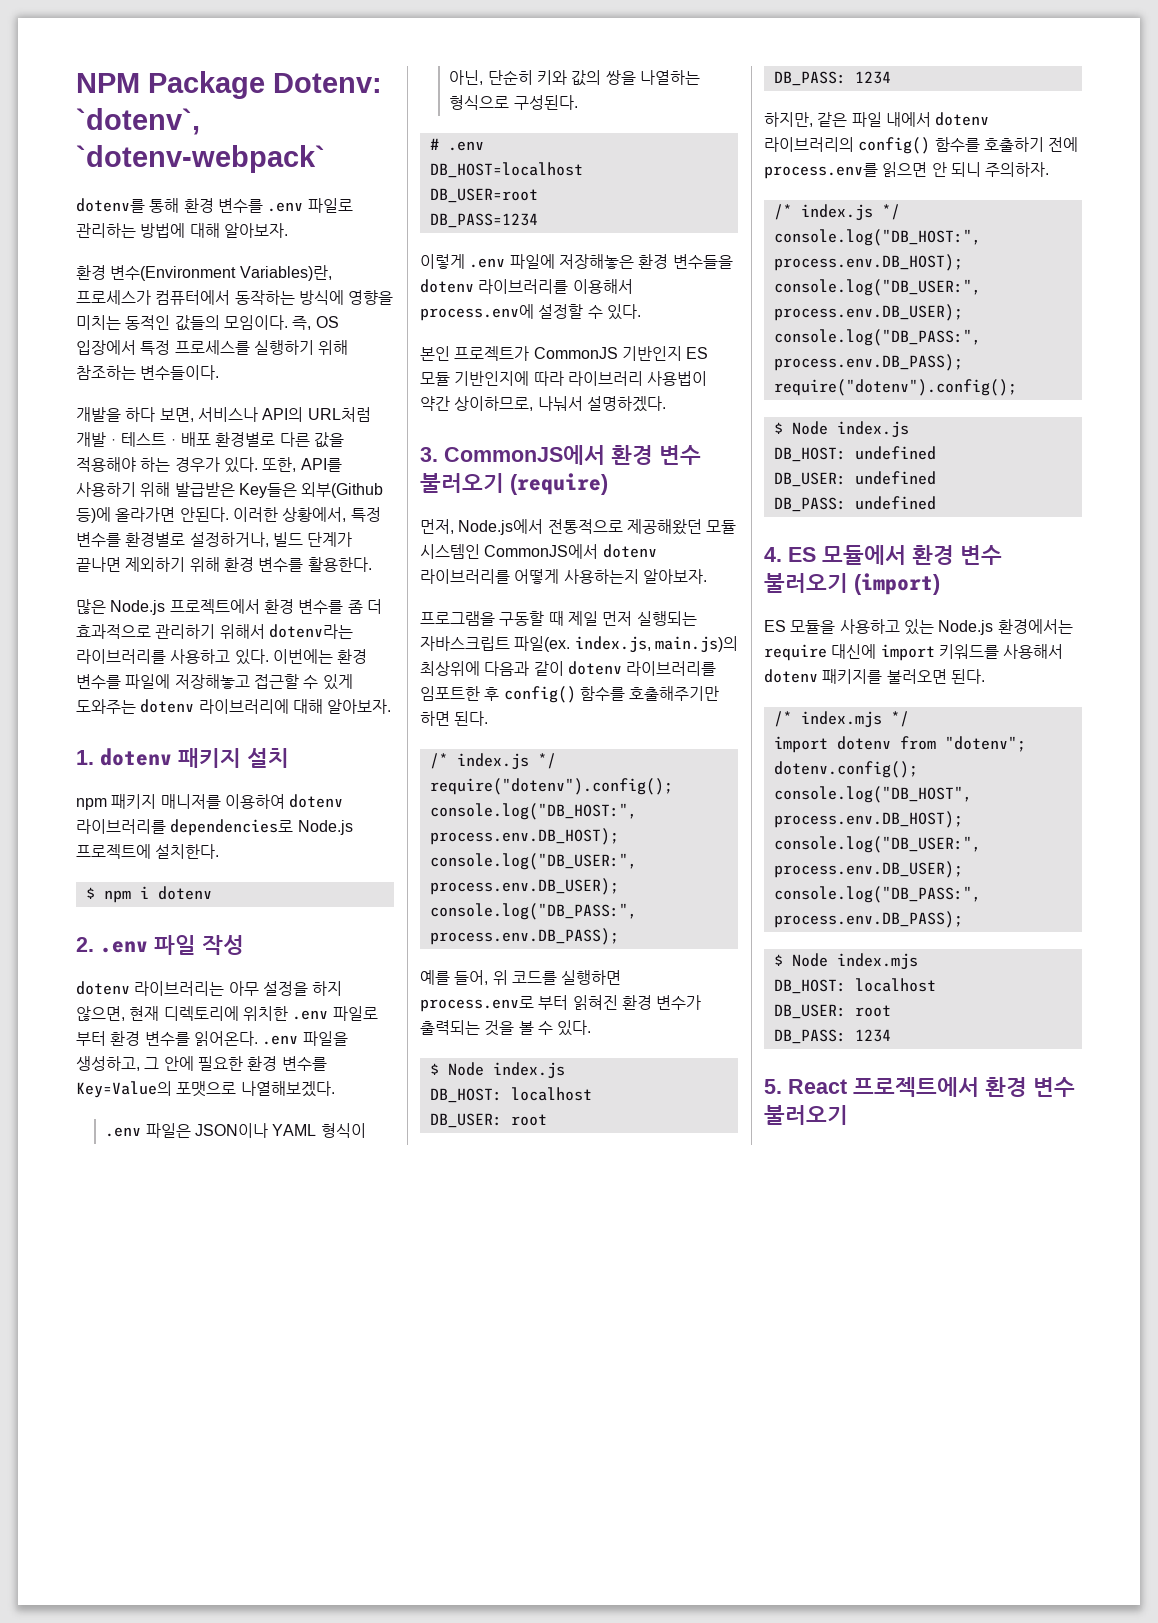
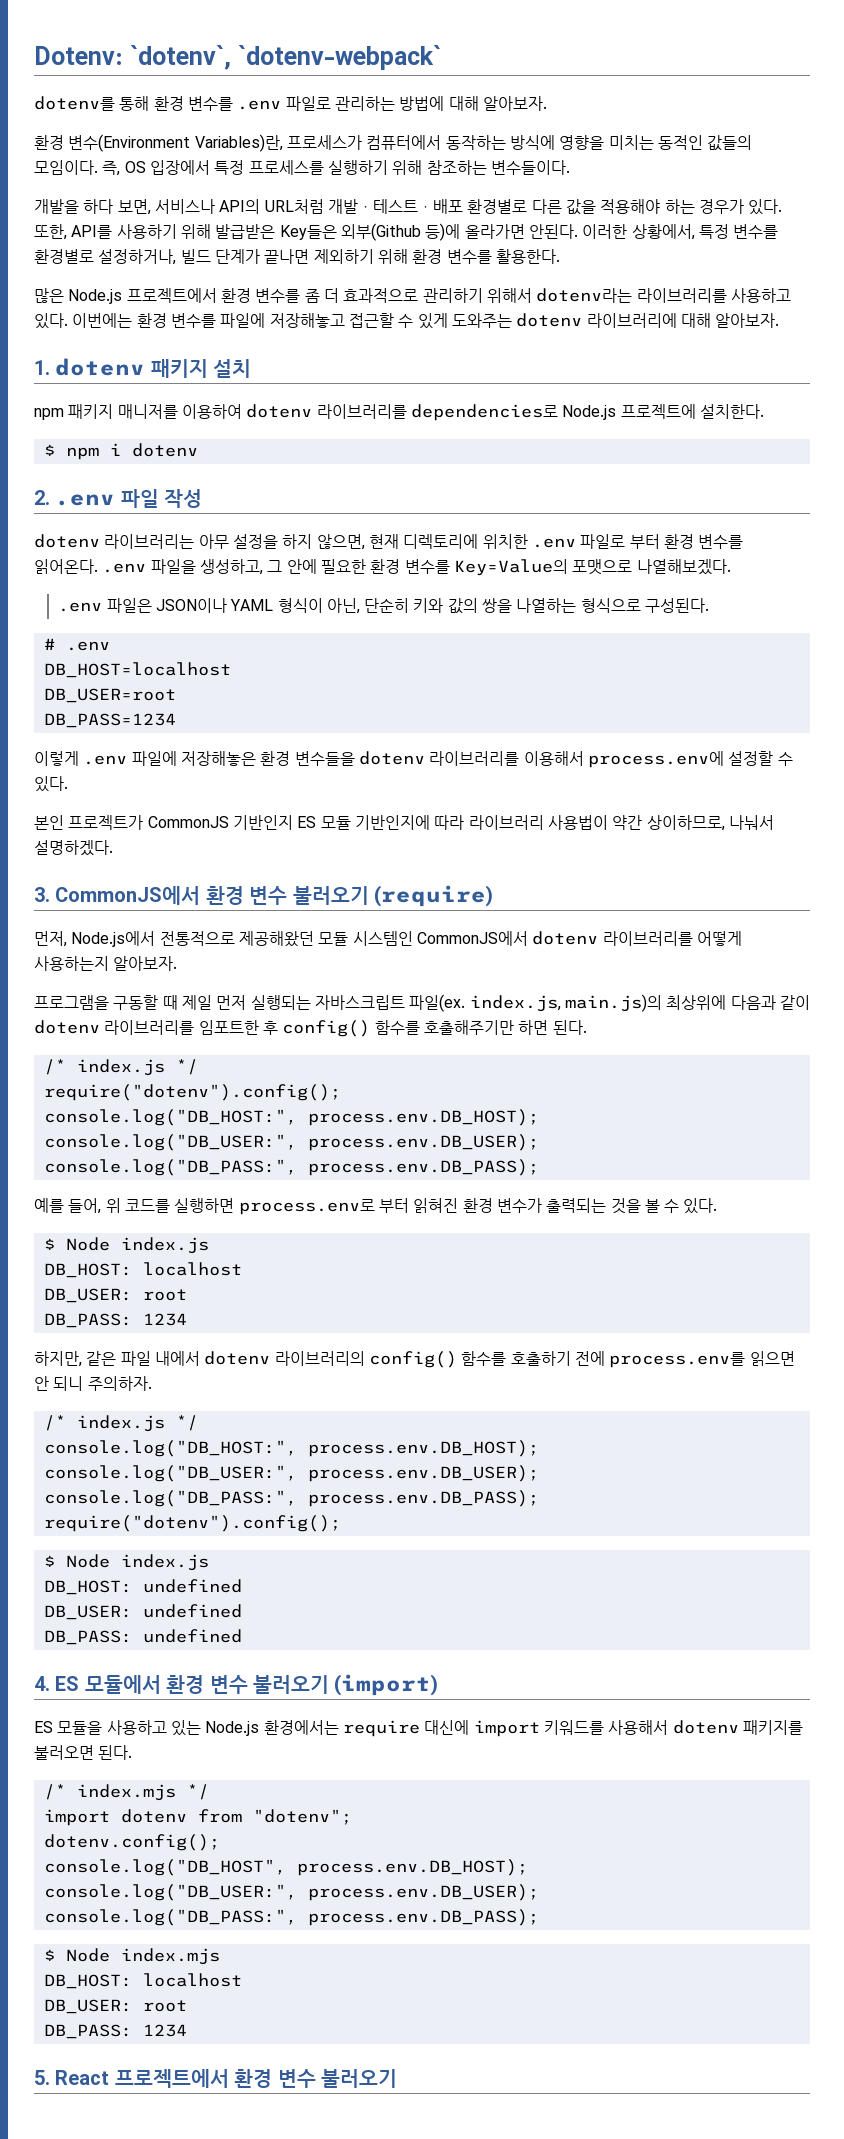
[76,71,265,99] NPM Package -> (34, 55) none

